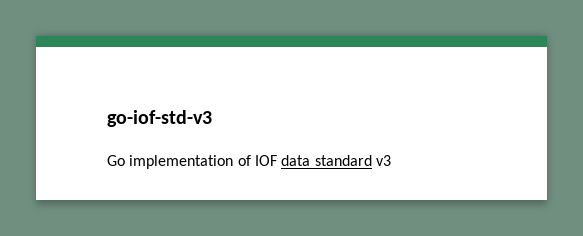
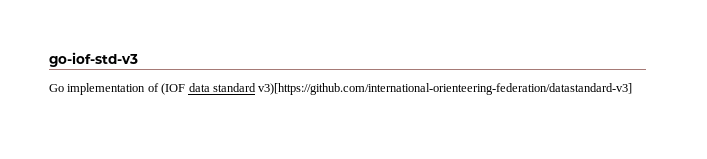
[254,155,277,166] IOF -> [161,83,186,95] (IOF
[375,155,391,166] v3 -> [258,83,633,95] v3)[https://github.com/international-orienteering-federation/datastandard-v3]

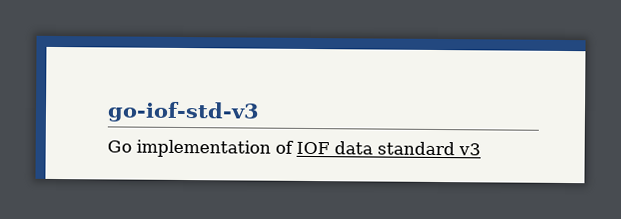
[161,83,186,95] (IOF -> [296,141,330,155] IOF
[258,83,633,95] v3)[https://github.com/international-orienteering-federation/datastandard-v3] -> [458,143,481,156] v3

